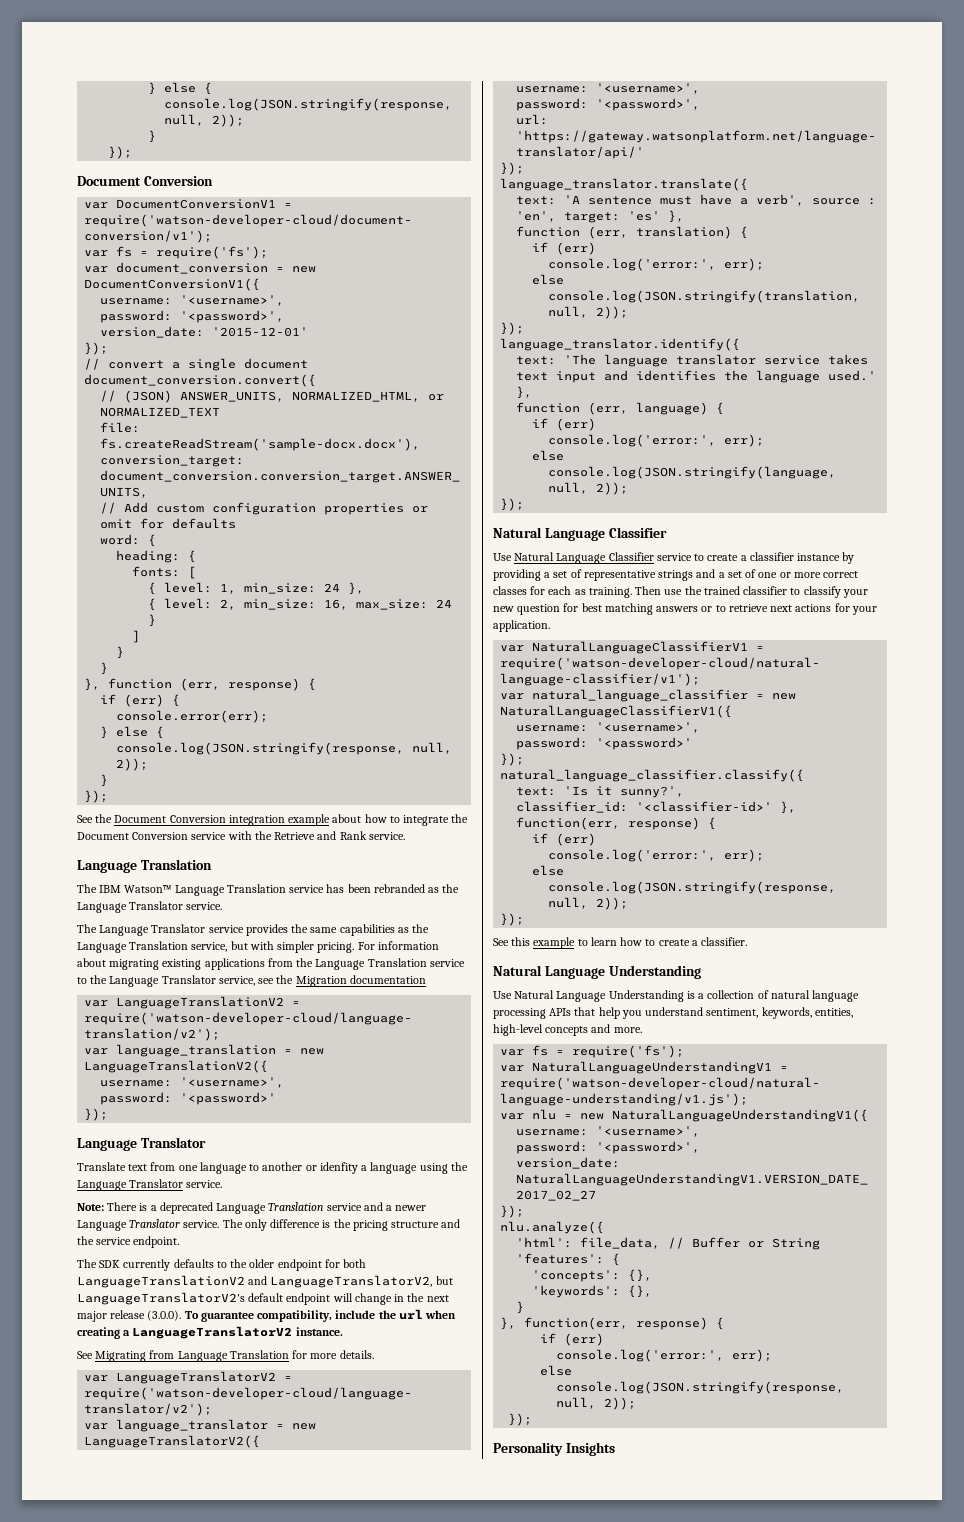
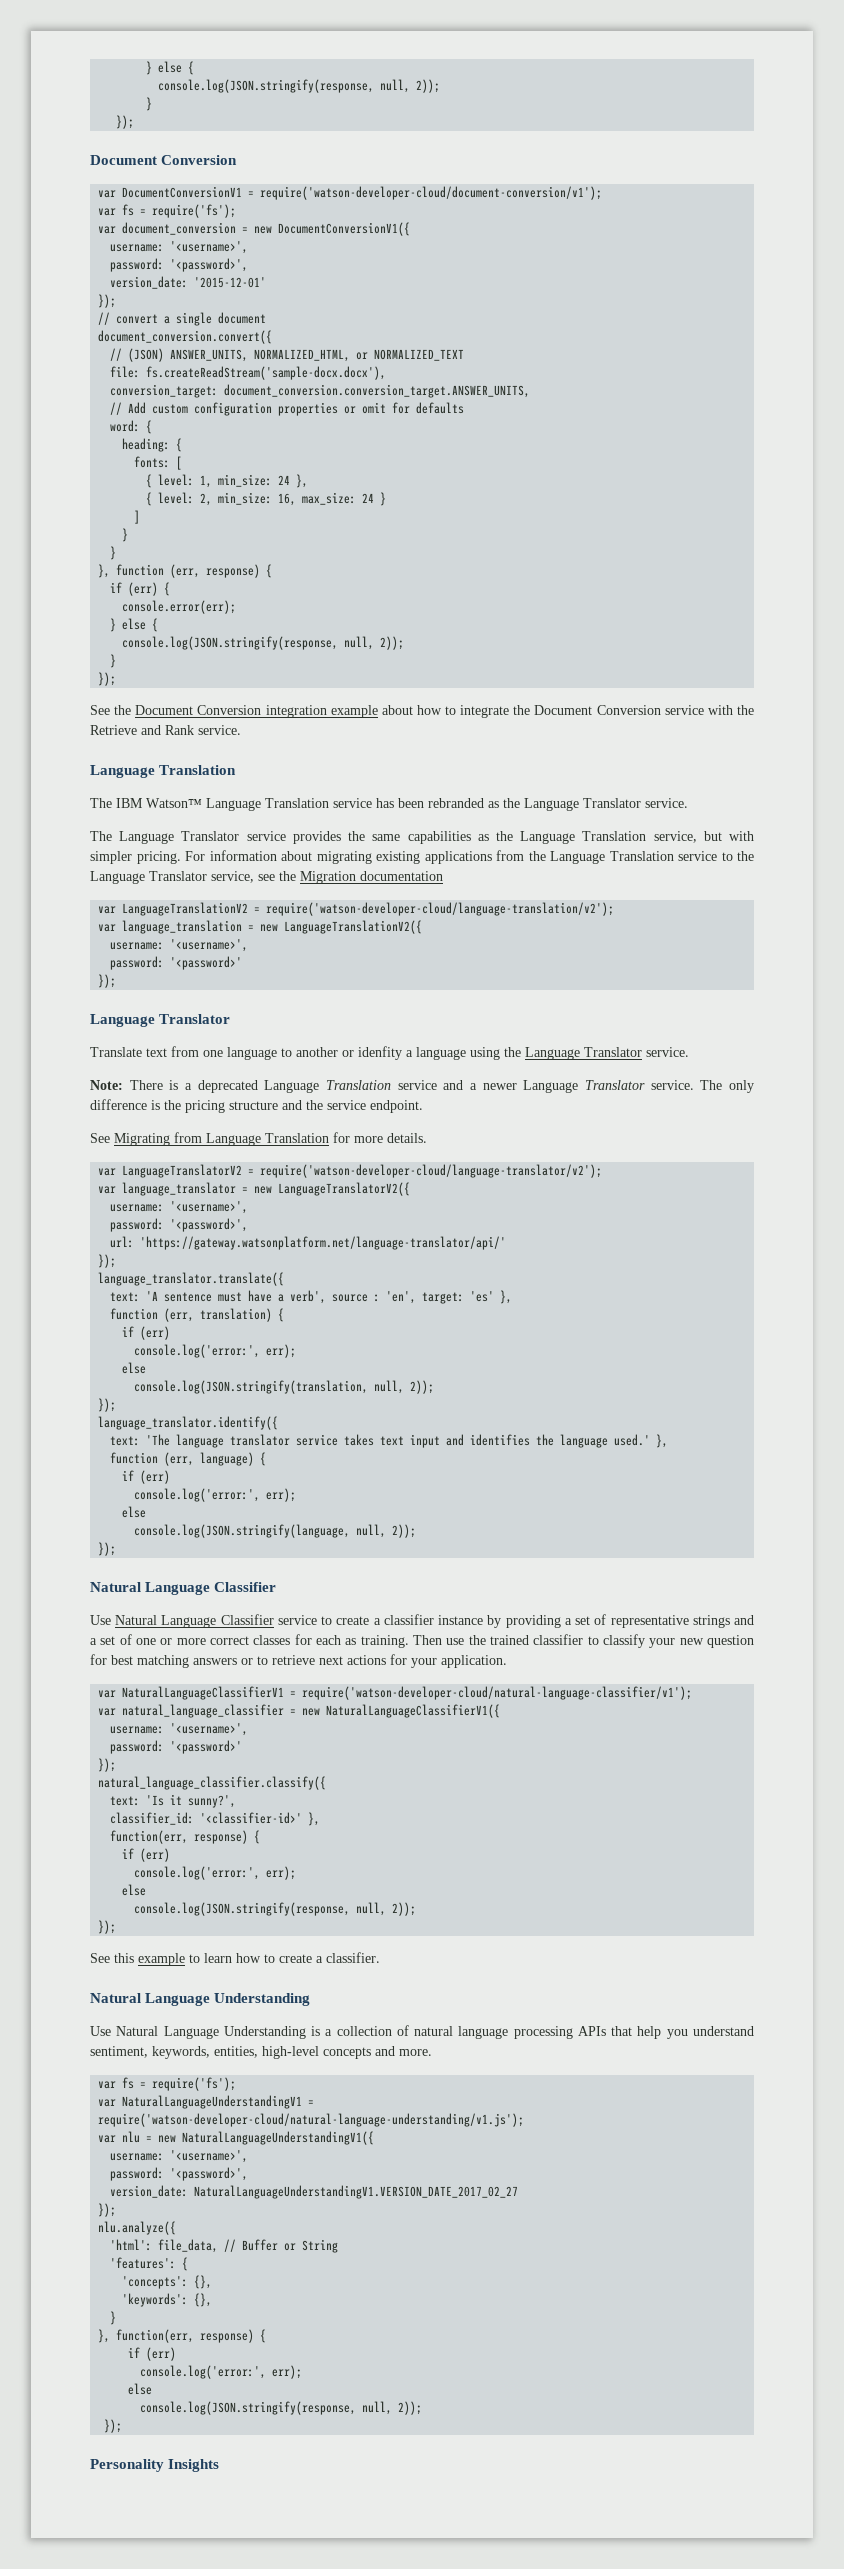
[77,1259,367,1271] [77,1275,453,1288] [77,1292,449,1305] [77,1309,457,1322] [77,1326,343,1339] // The SDK currently defaults to the older endpoint for both LanguageTranslationV2 and LanguageTranslatorV2, but LanguageTranslatorV2's default endpoint will change in the next major release (3.0.0). To guarantee compatibility, include the url when creating a LanguageTranslatorV2 instance. -> (423, 1106) none

